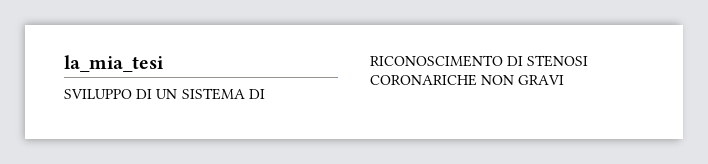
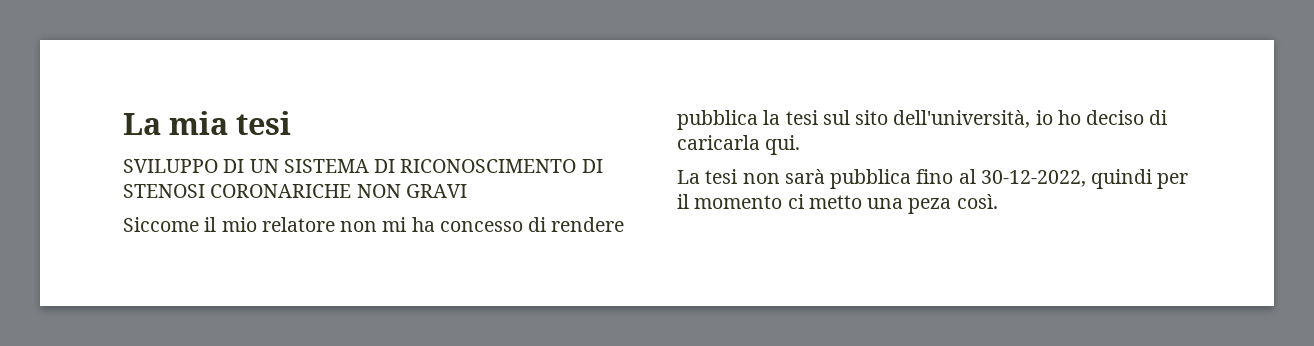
[64,55,164,72] la_mia_tesi -> [123,111,292,135] La mia tesi
(565, 80) none -> [123,217,625,232] [677,110,1168,130] [677,135,801,155] [677,169,1189,189] [677,194,998,214] // Siccome il mio relatore non mi ha concesso di rendere pubblica la tesi sul sito dell'università, io ho deciso di caricarla qui. // La tesi non sarà pubblica fino al 30-12-2022, quindi per il momento ci metto una peza così.

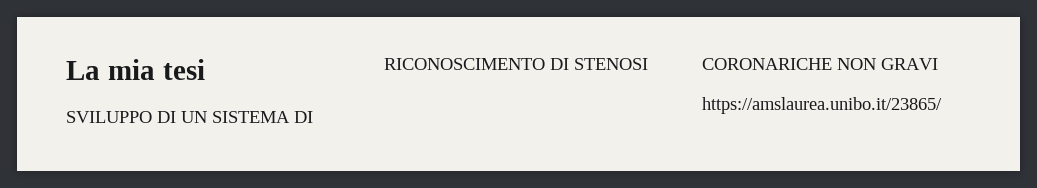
[123,217,625,232] [677,110,1168,130] [677,135,801,155] [677,169,1189,189] [677,194,998,214] Siccome il mio relatore non mi ha concesso di rendere pubblica la tesi sul sito dell'università, io ho deciso di caricarla qui. // La tesi non sarà pubblica fino al 30-12-2022, quindi per il momento ci metto una peza così. -> [702,97,942,114] https://amslaurea.unibo.it/23865/

